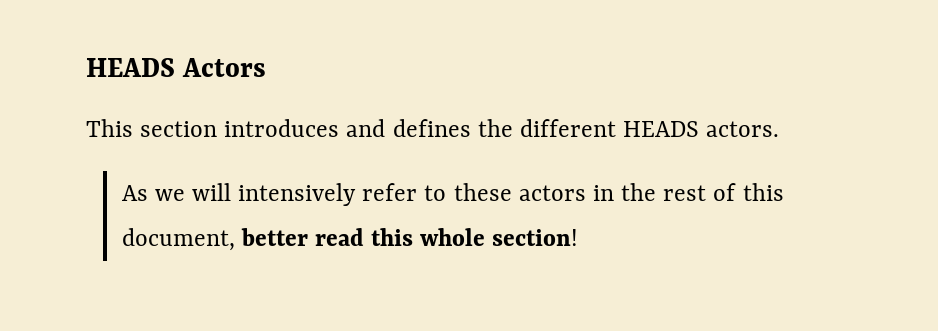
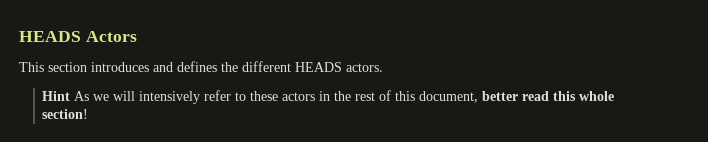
(780, 129) none -> [42,91,71,101] Hint

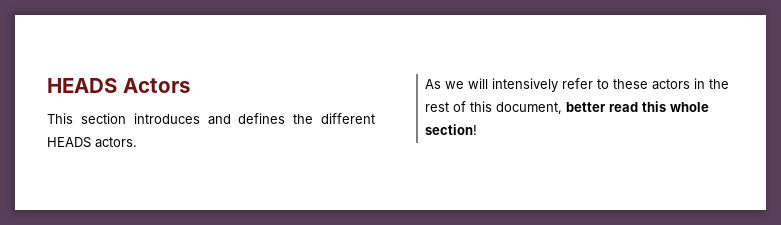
[42,91,71,101] Hint -> (137, 142) none

